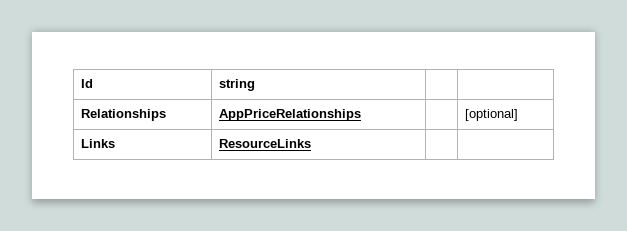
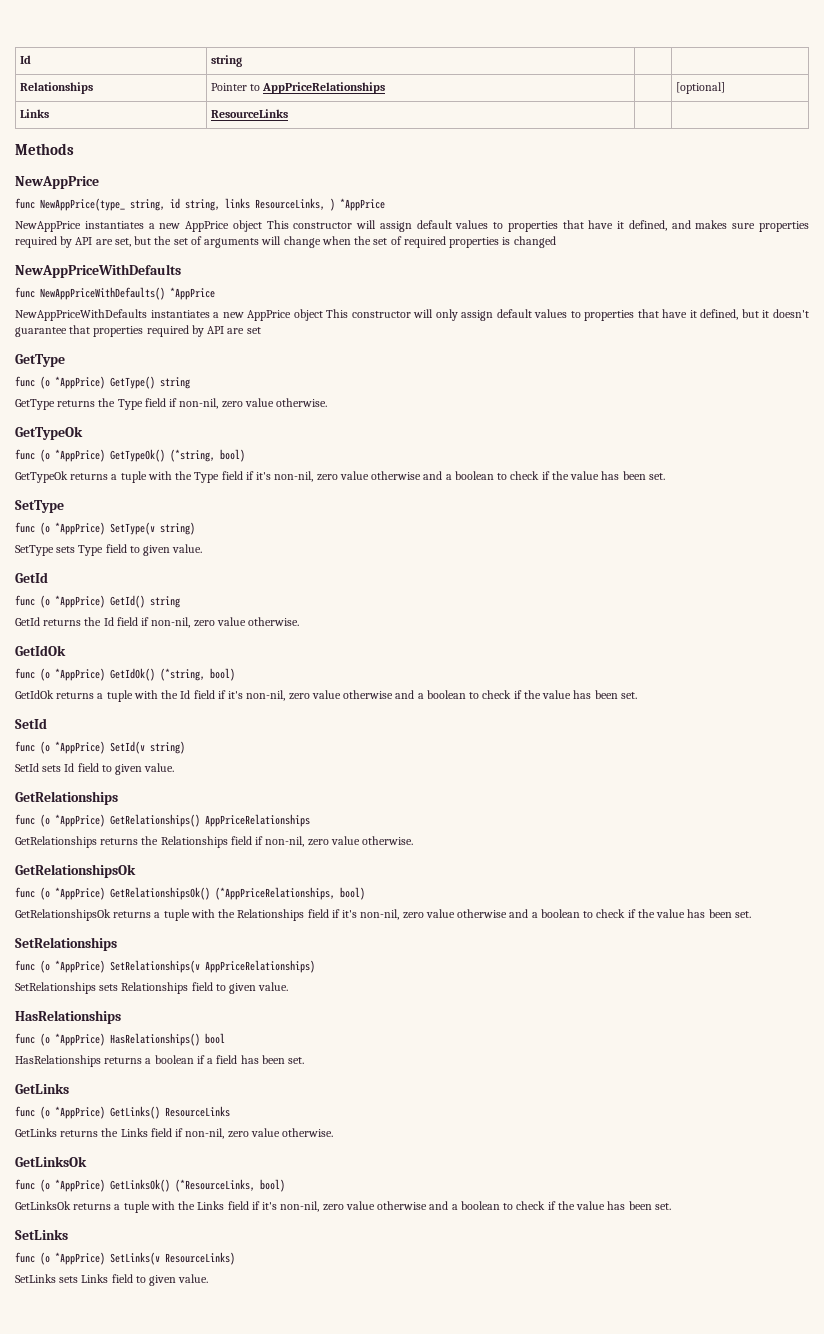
(167, 115) none -> [210,83,261,91] Pointer to
(312, 143) none -> [15,143,74,155] [15,176,99,189] [15,198,385,211] [15,220,809,232] [15,236,556,248] [15,264,181,278] [15,287,215,300] [15,309,809,321] [15,325,261,337] [15,354,65,367] [15,376,190,389] [15,398,328,410] [15,426,83,440] [15,449,245,462] [15,471,665,483] [15,500,64,513] [15,522,195,535] [15,544,203,556] [15,572,48,583] [15,595,180,608] [15,617,300,628] [15,645,66,656] [15,668,235,681] [15,690,637,702] [15,718,47,729] [15,741,185,754] [15,763,175,775] [15,791,118,805] [15,814,310,827] [15,836,414,848] [15,864,136,878] [15,887,365,900] [15,909,751,921] [15,937,117,951] [15,960,315,973] [15,982,289,994] [15,1010,121,1024] [15,1033,225,1046] [15,1055,305,1067] [15,1083,69,1094] [15,1106,230,1119] [15,1128,334,1139] [15,1156,87,1167] [15,1179,285,1192] [15,1201,671,1213] [15,1229,68,1240] [15,1252,235,1265] [15,1274,209,1286] // Methods // NewAppPrice // func NewAppPrice(type_ string, id string, links ResourceLinks, ) *AppPrice // NewAppPrice instantiates a new AppPrice object This constructor will assign default values to properties that have it defined, and makes sure properties required by API are set, but the set of arguments will change when the set of required properties is changed // NewAppPriceWithDefaults // func NewAppPriceWithDefaults() *AppPrice // NewAppPriceWithDefaults instantiates a new AppPrice object This constructor will only assign default values to properties that have it defined, but it doesn't guarantee that properties required by API are set // GetType // func (o *AppPrice) GetType() string // GetType returns the Type field if non-nil, zero value otherwise. // GetTypeOk // func (o *AppPrice) GetTypeOk() (*string, bool) // GetTypeOk returns a tuple with the Type field if it's non-nil, zero value otherwise and a boolean to check if the value has been set. // SetType // func (o *AppPrice) SetType(v string) // SetType sets Type field to given value. // GetId // func (o *AppPrice) GetId() string // GetId returns the Id field if non-nil, zero value otherwise. // GetIdOk // func (o *AppPrice) GetIdOk() (*string, bool) // GetIdOk returns a tuple with the Id field if it's non-nil, zero value otherwise and a boolean to check if the value has been set. // SetId // func (o *AppPrice) SetId(v string) // SetId sets Id field to given value. // GetRelationships // func (o *AppPrice) GetRelationships() AppPriceRelationships // GetRelationships returns the Relationships field if non-nil, zero value otherwise. // GetRelationshipsOk // func (o *AppPrice) GetRelationshipsOk() (*AppPriceRelationships, bool) // GetRelationshipsOk returns a tuple with the Relationships field if it's non-nil, zero value otherwise and a boolean to check if the value has been set. // SetRelationships // func (o *AppPrice) SetRelationships(v AppPriceRelationships) // SetRelationships sets Relationships field to given value. // HasRelationships // func (o *AppPrice) HasRelationships() bool // HasRelationships returns a boolean if a field has been set. // GetLinks // func (o *AppPrice) GetLinks() ResourceLinks // GetLinks returns the Links field if non-nil, zero value otherwise. // GetLinksOk // func (o *AppPrice) GetLinksOk() (*ResourceLinks, bool) // GetLinksOk returns a tuple with the Links field if it's non-nil, zero value otherwise and a boolean to check if the value has been set. // SetLinks // func (o *AppPrice) SetLinks(v ResourceLinks) // SetLinks sets Links field to given value.

